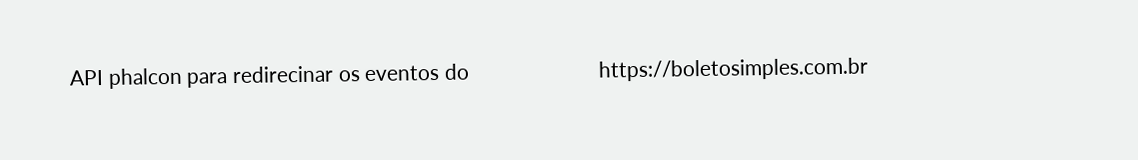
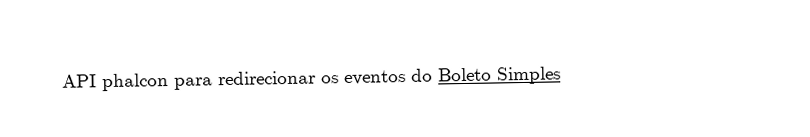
[232,65,334,84] redirecinar -> [218,70,316,86] redirecionar
[598,57,868,82] https://boletosimples.com.br -> [438,66,561,85] Boleto Simples

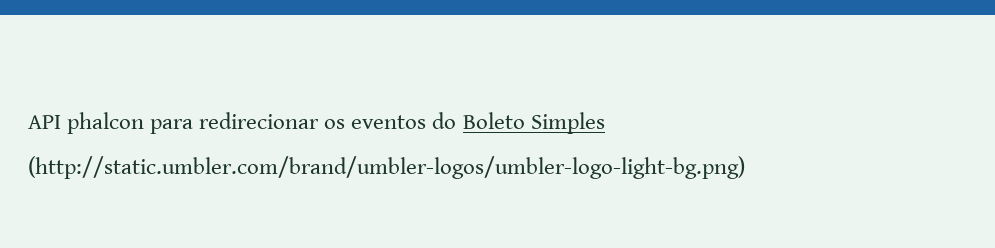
(561, 75) none -> [28,156,745,179] // (http://static.umbler.com/brand/umbler-logos/umbler-logo-light-bg.png)

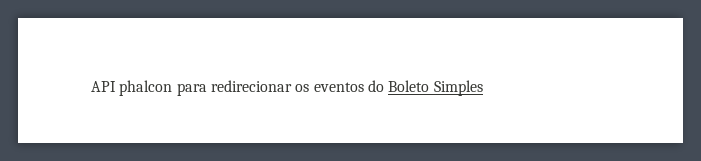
[28,156,745,179] // (http://static.umbler.com/brand/umbler-logos/umbler-logo-light-bg.png) -> (483, 88) none

